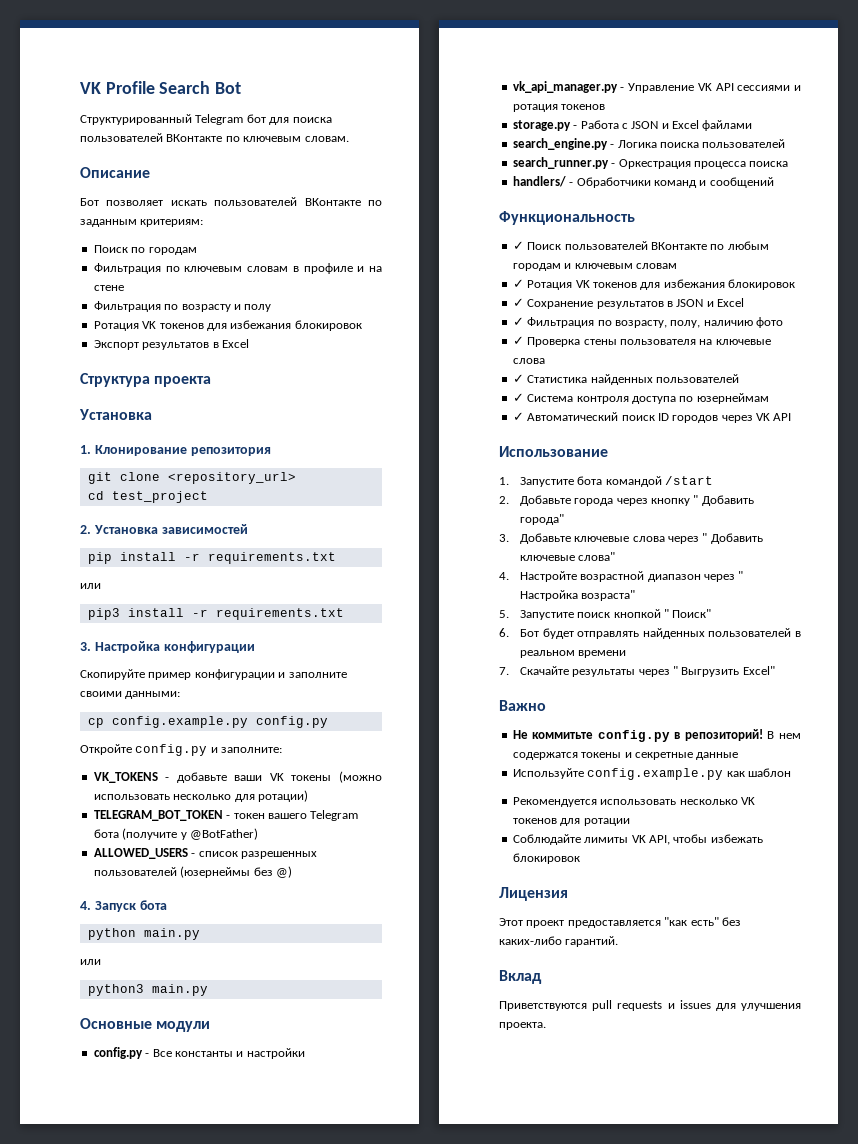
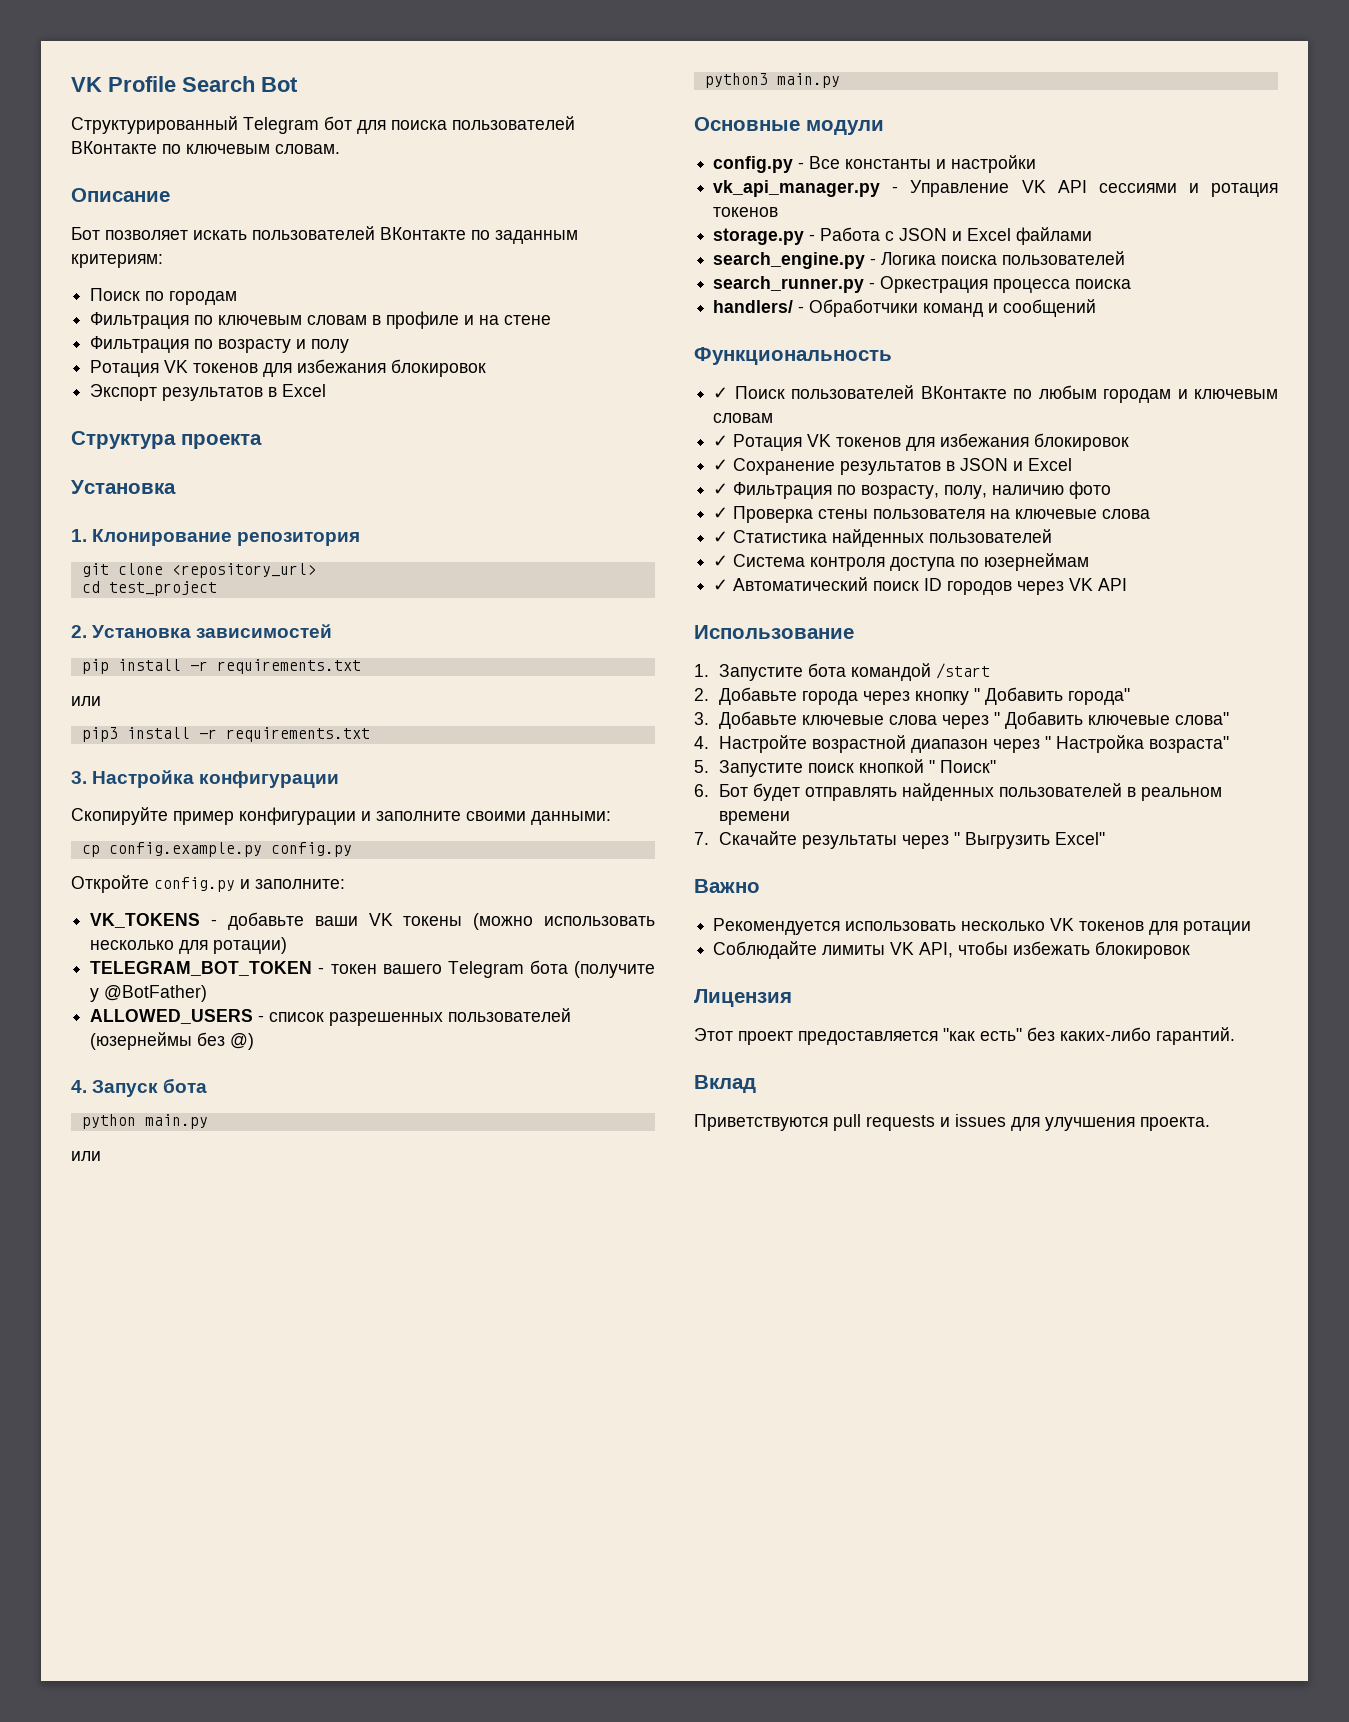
[512,729,801,742] [512,752,739,760] [512,768,791,780] // Не коммитьте config.py в репозиторий! В нем содержатся токены и секретные данные // Используйте config.example.py как шаблон -> (760, 886) none

